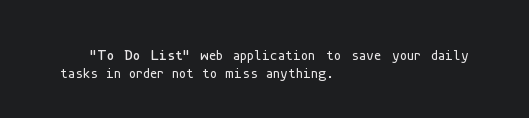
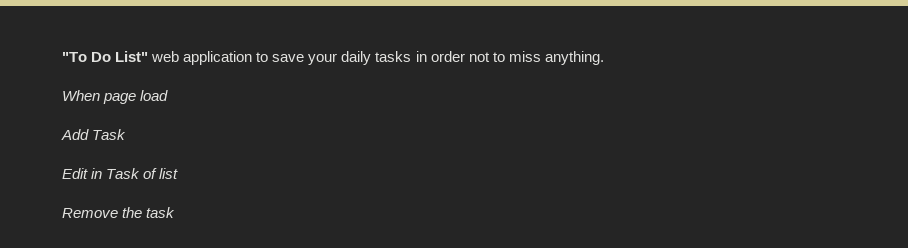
(334, 74) none -> [62,90,169,104] [61,129,127,140] [62,168,179,179] [62,207,176,218] // When page load // Add Task // Edit in Task of list // Remove the task

